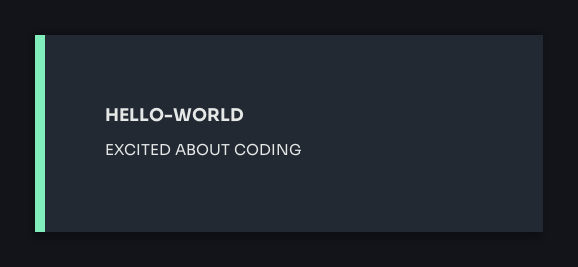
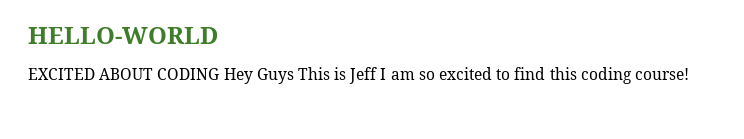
(302, 149) none -> [223,67,689,84] Hey Guys This is Jeff I am so excited to find this coding course!

